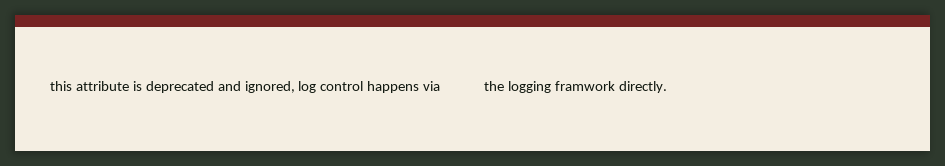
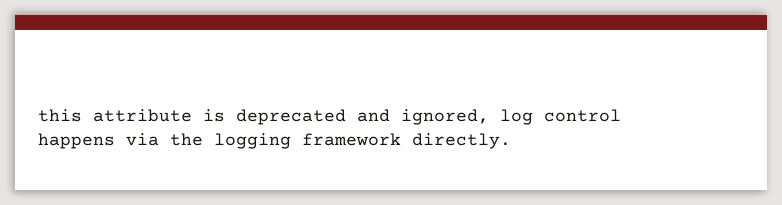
[554,81,615,91] framwork -> [302,133,401,146] framework

